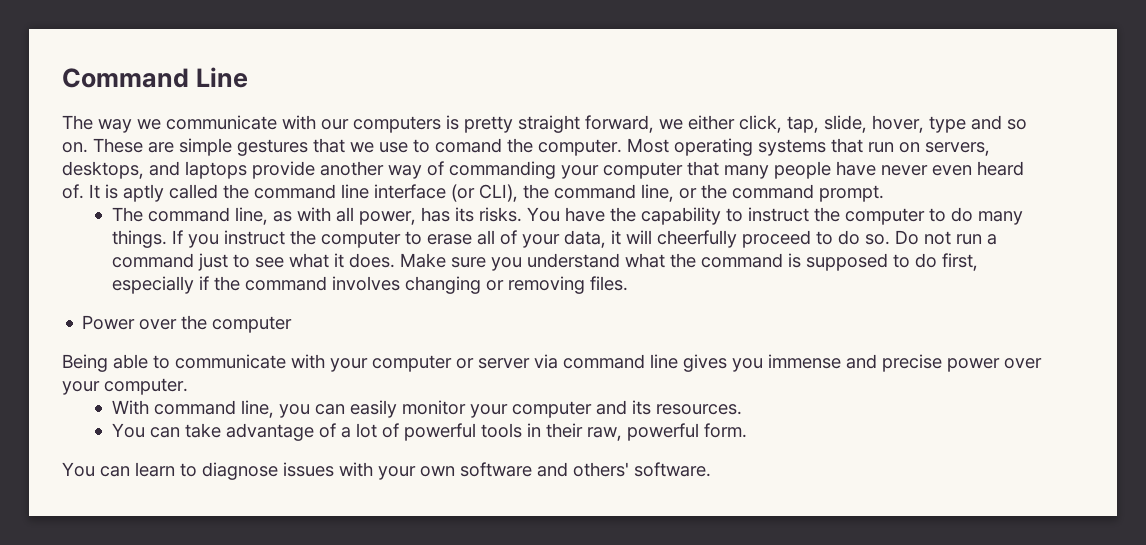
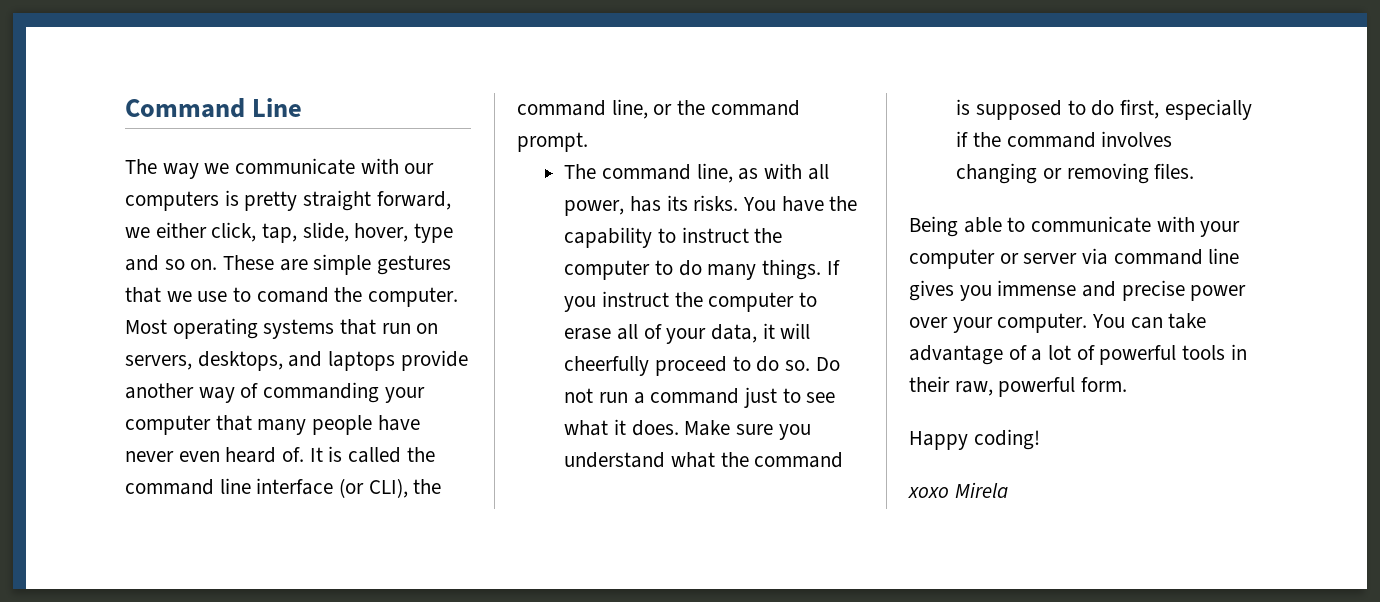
[123,184,164,202] aptly -> (343, 454) none
[82,315,293,333] // Power over the computer -> (1195, 171) none
[112,400,743,418] // With command line, you can easily monitor your computer and its resources. // -> (1088, 323) none
[62,462,711,480] You can learn to diagnose issues with your own software and others' software. -> [909,429,1040,450] [908,482,1008,498] Happy coding! // xoxo Mirela

